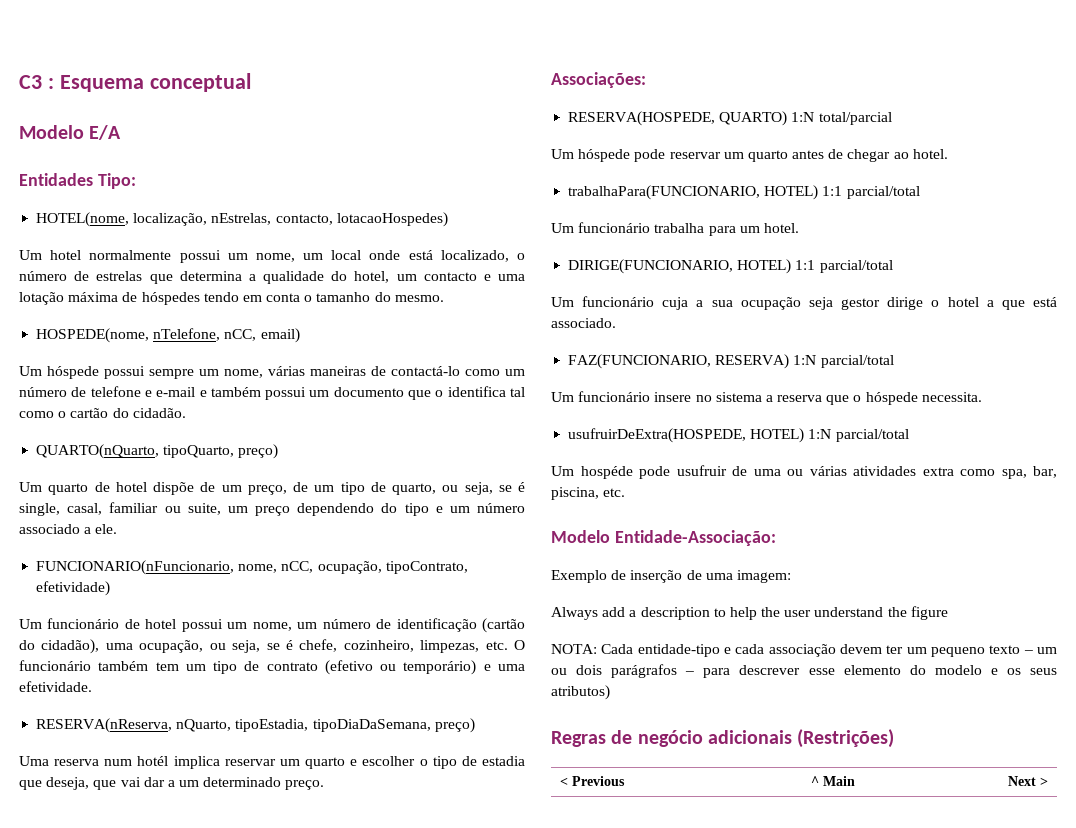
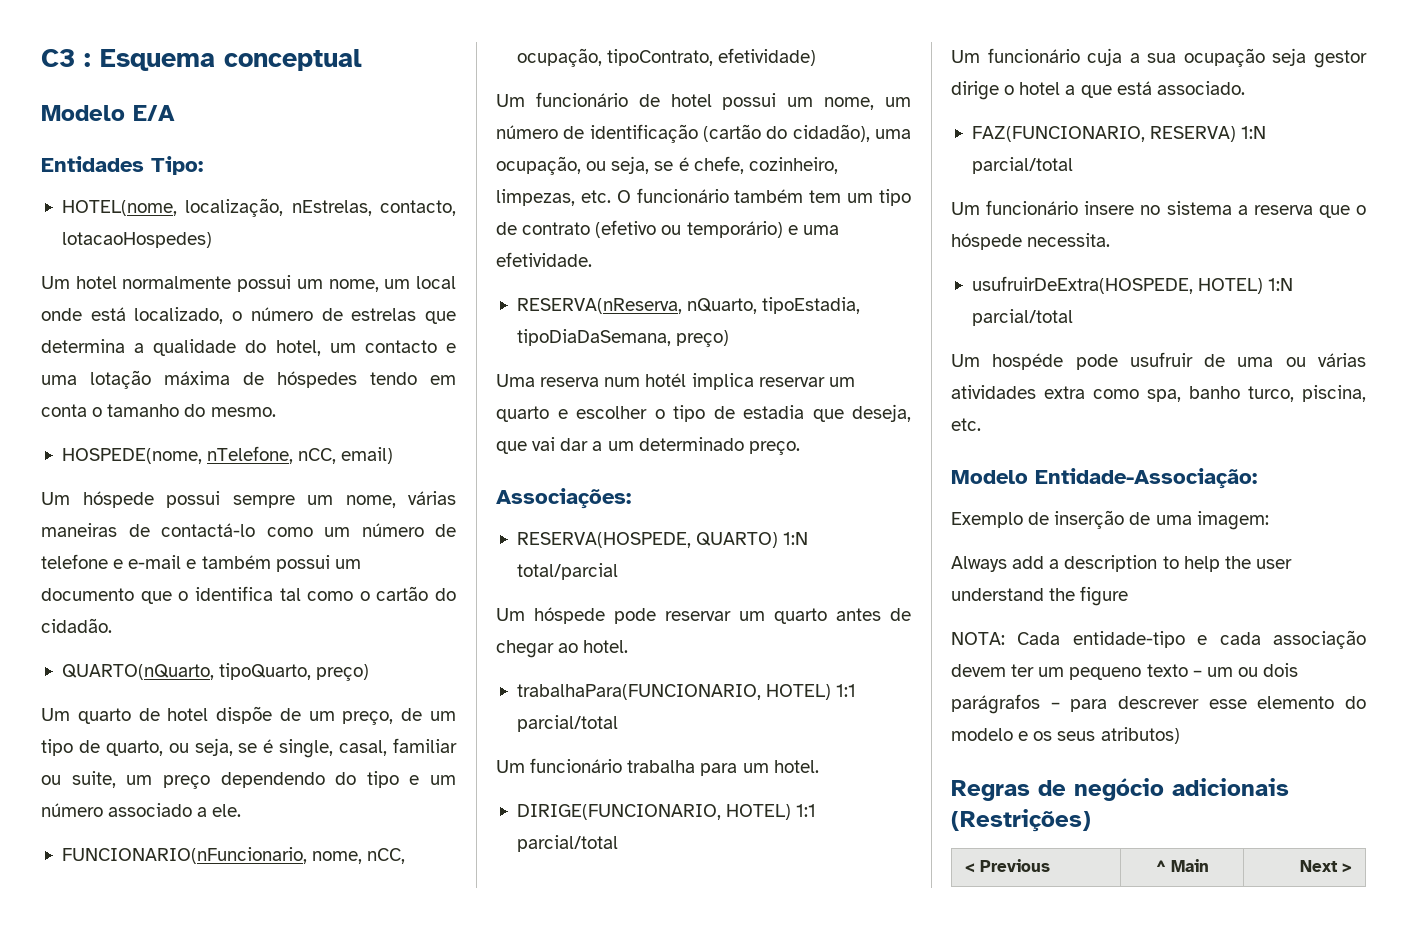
[1033,466,1057,478] bar, -> [1189,386,1294,402] banho turco,

